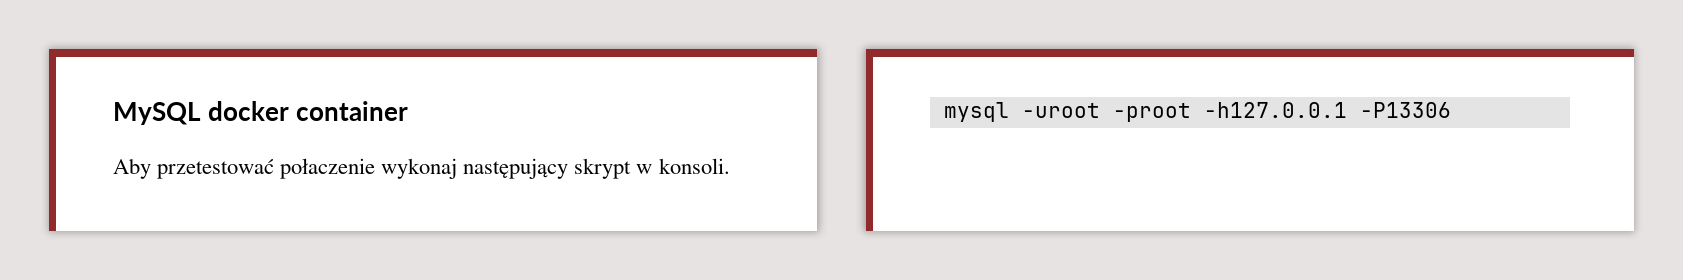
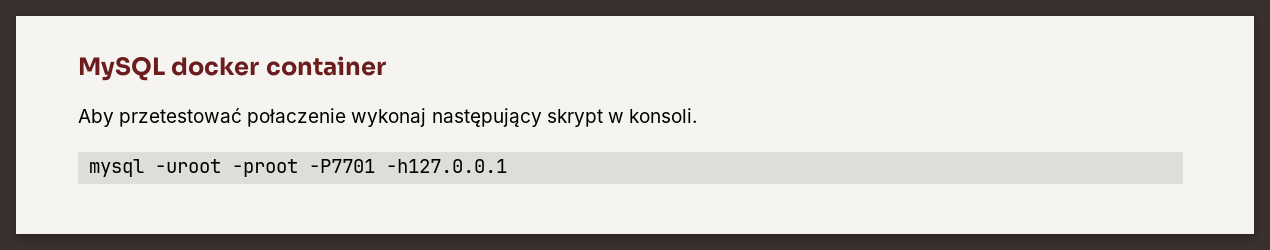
[1203,102,1451,118] -h127.0.0.1 -P13306 -> [309,159,508,173] -P7701 -h127.0.0.1

